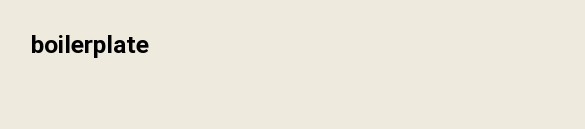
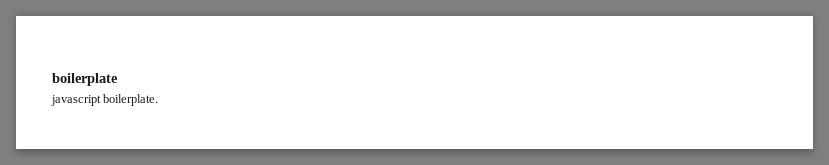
(149, 46) none -> [51,94,159,106] // javascript boilerplate.

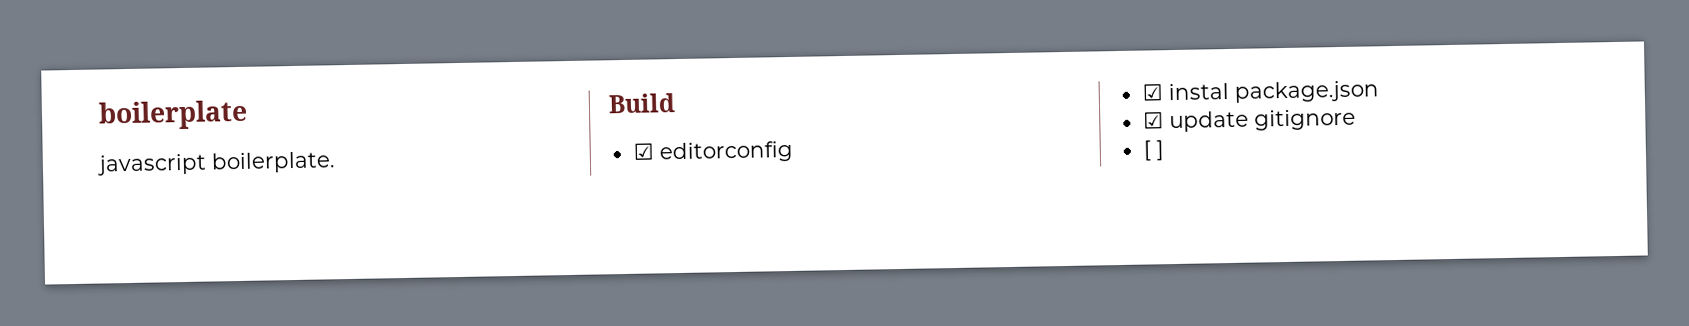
(159, 100) none -> [608,93,676,114] [632,140,793,164] [1141,80,1379,103] [1142,108,1356,133] [1142,140,1165,161] // Build // ☑ editorconfig // ☑ instal package.json // ☑ update gitignore // [ ]

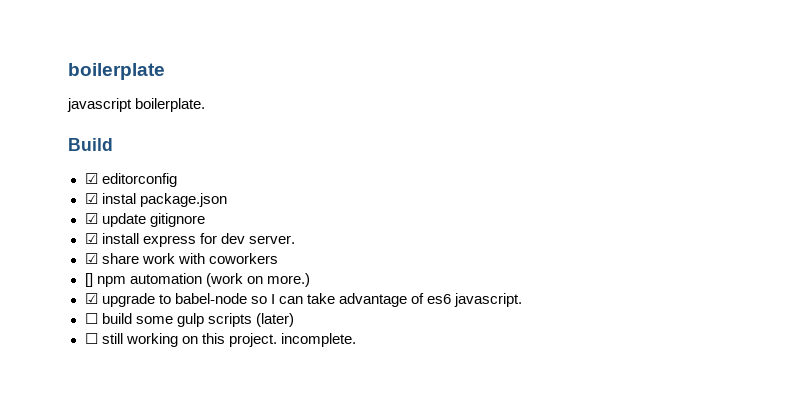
[1142,140,1165,161] [ ] -> [84,233,295,247] [84,253,278,264] [84,273,310,287] [84,293,523,307] [84,313,294,327] [84,333,356,347] ☑ install express for dev server. // ☑ share work with coworkers // [] npm automation (work on more.) // ☑ upgrade to babel-node so I can take advantage of es6 javascript. // ☐ build some gulp scripts (later) // ☐ still working on this project. incomplete.

